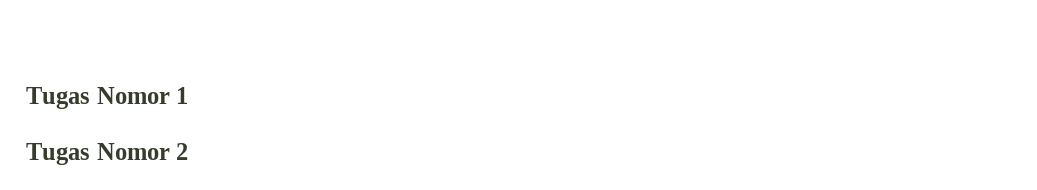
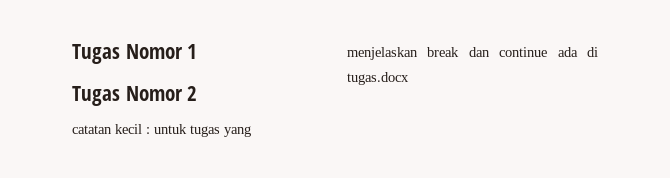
(189, 151) none -> [72,124,251,137] [347,47,598,60] [347,72,409,85] // catatan kecil : untuk tugas yang menjelaskan break dan continue ada di tugas.docx

